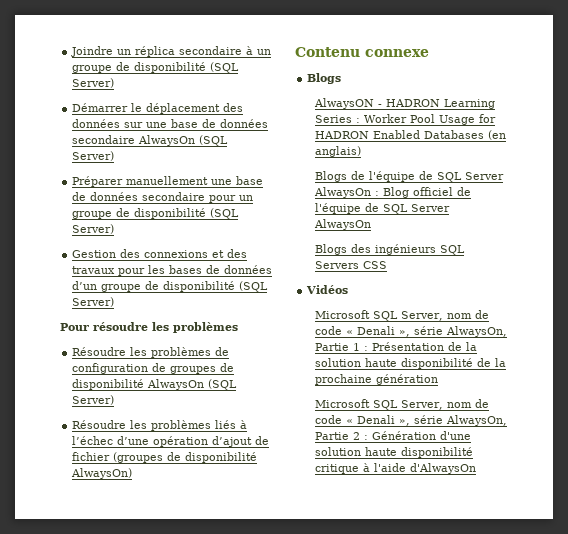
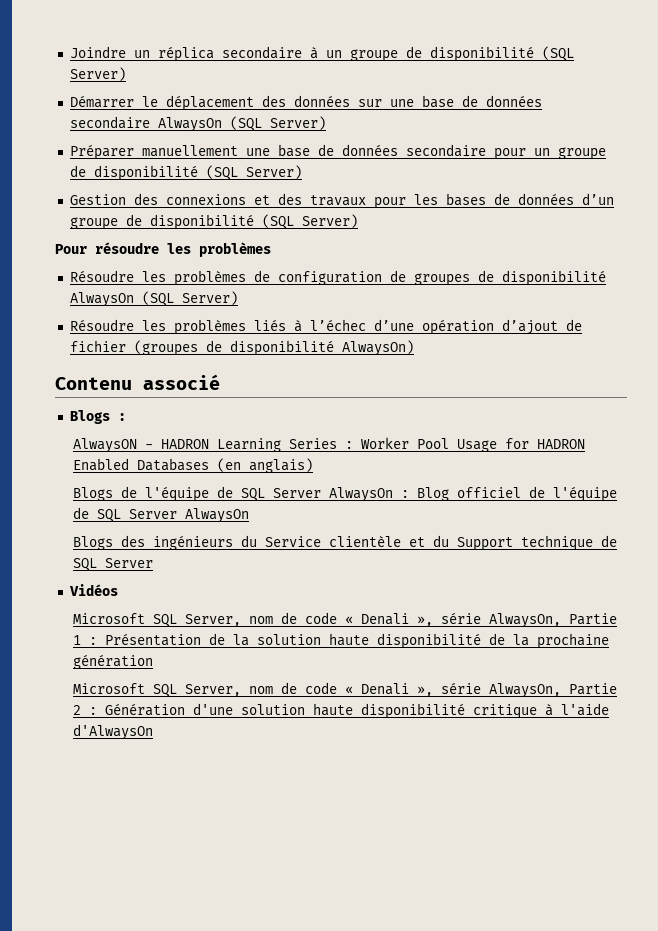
[365,49,429,57] [307,73,342,84] connexe // Blogs -> [143,374,220,390] [69,410,126,424] associé // Blogs :
[439,245,465,255] [314,261,387,269] SQL Servers CSS -> [240,535,617,551] [72,558,153,571] du Service clientèle et du Support technique de SQL Server

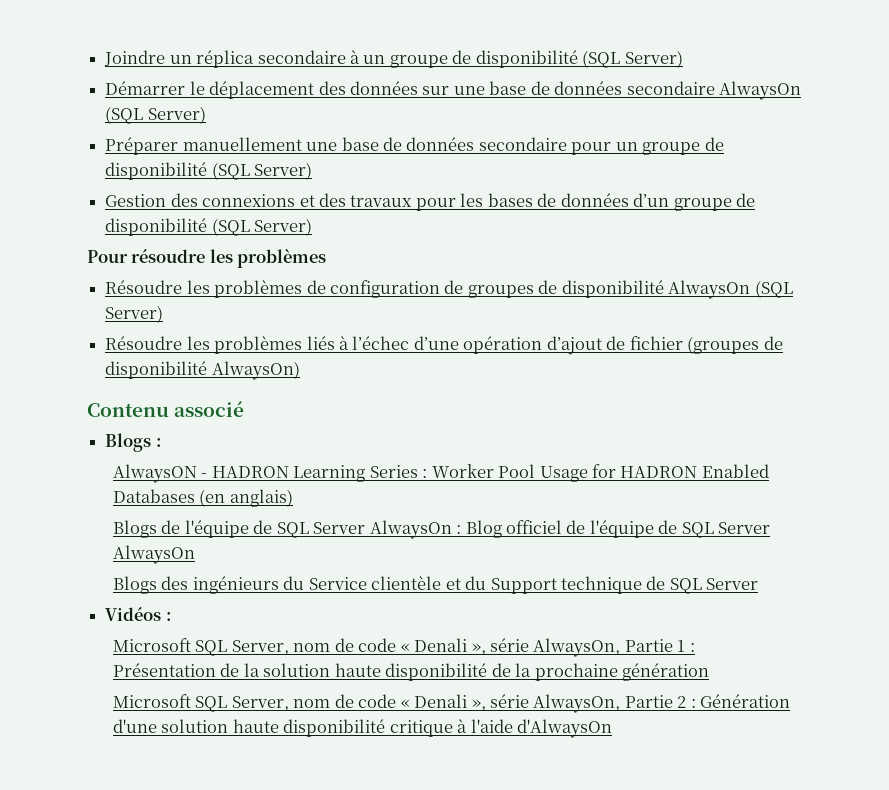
(118, 590) none -> [165,612,172,621] :

